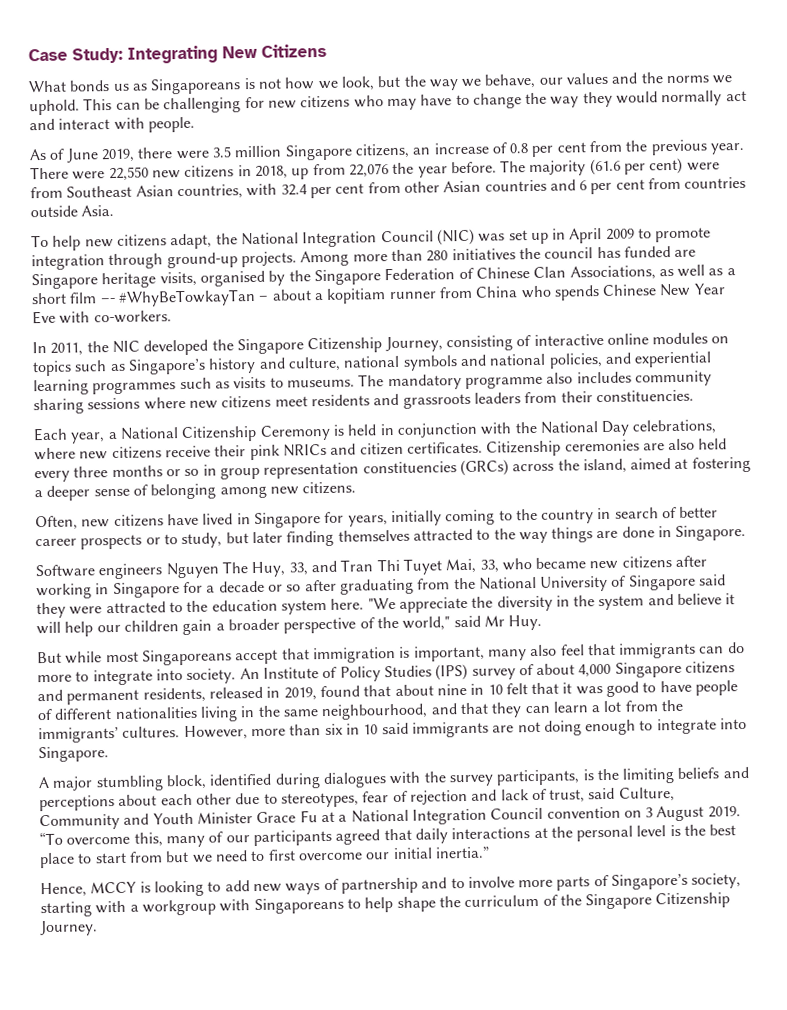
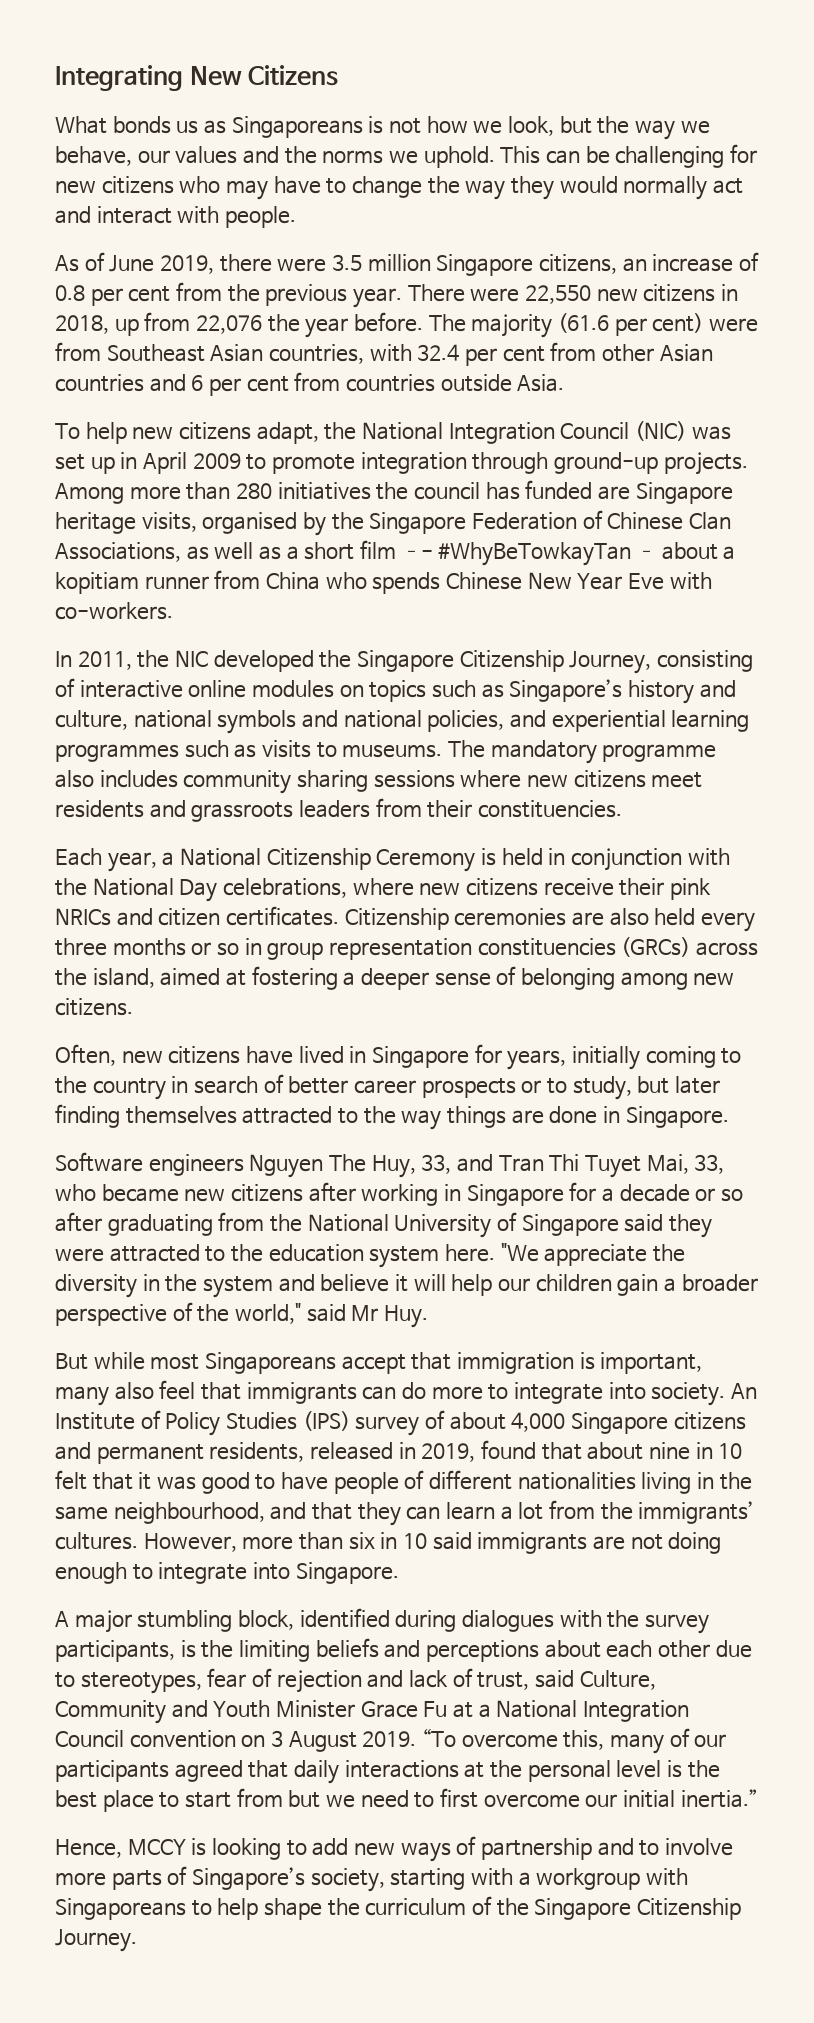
[28,47,123,64] Case Study: -> (55, 78) none

